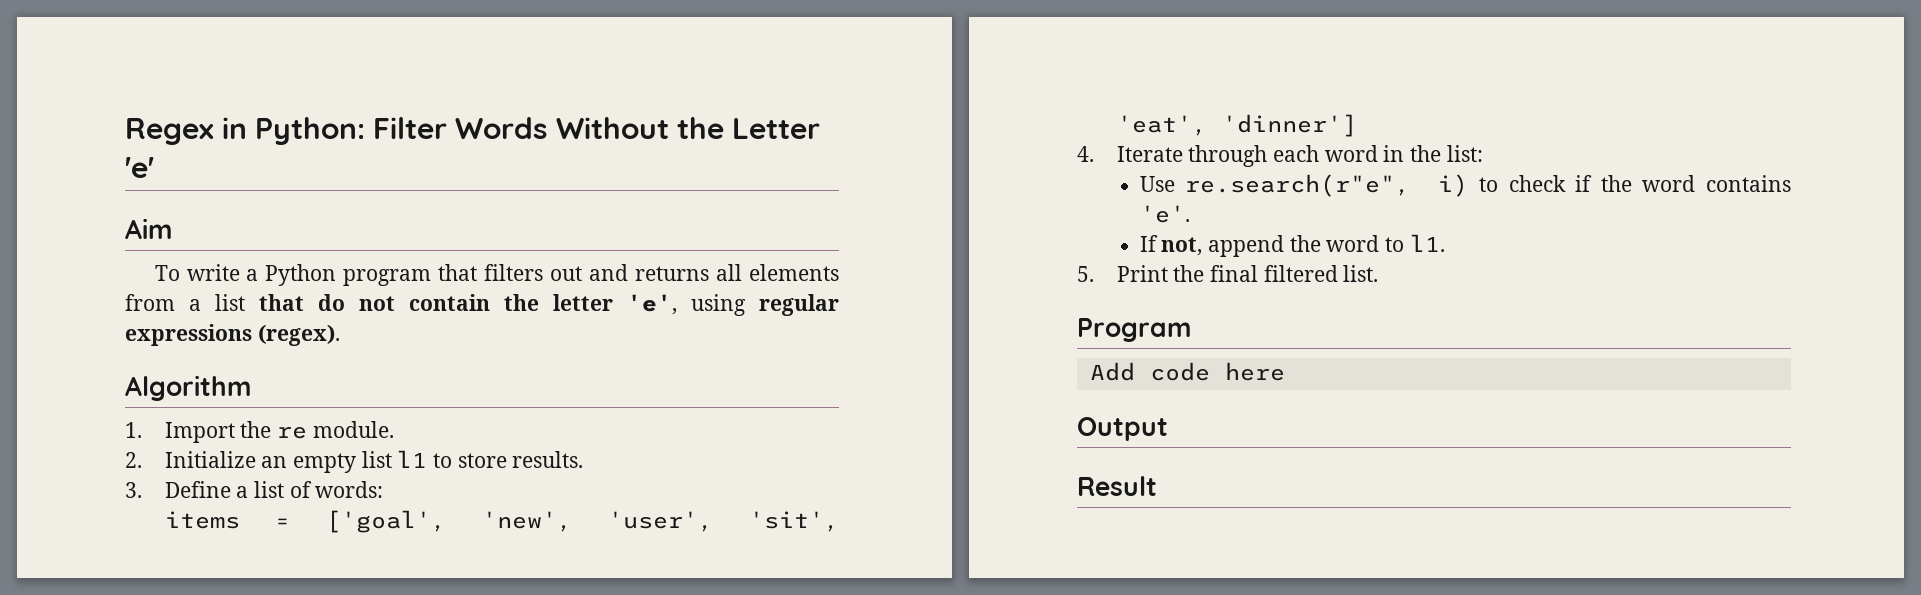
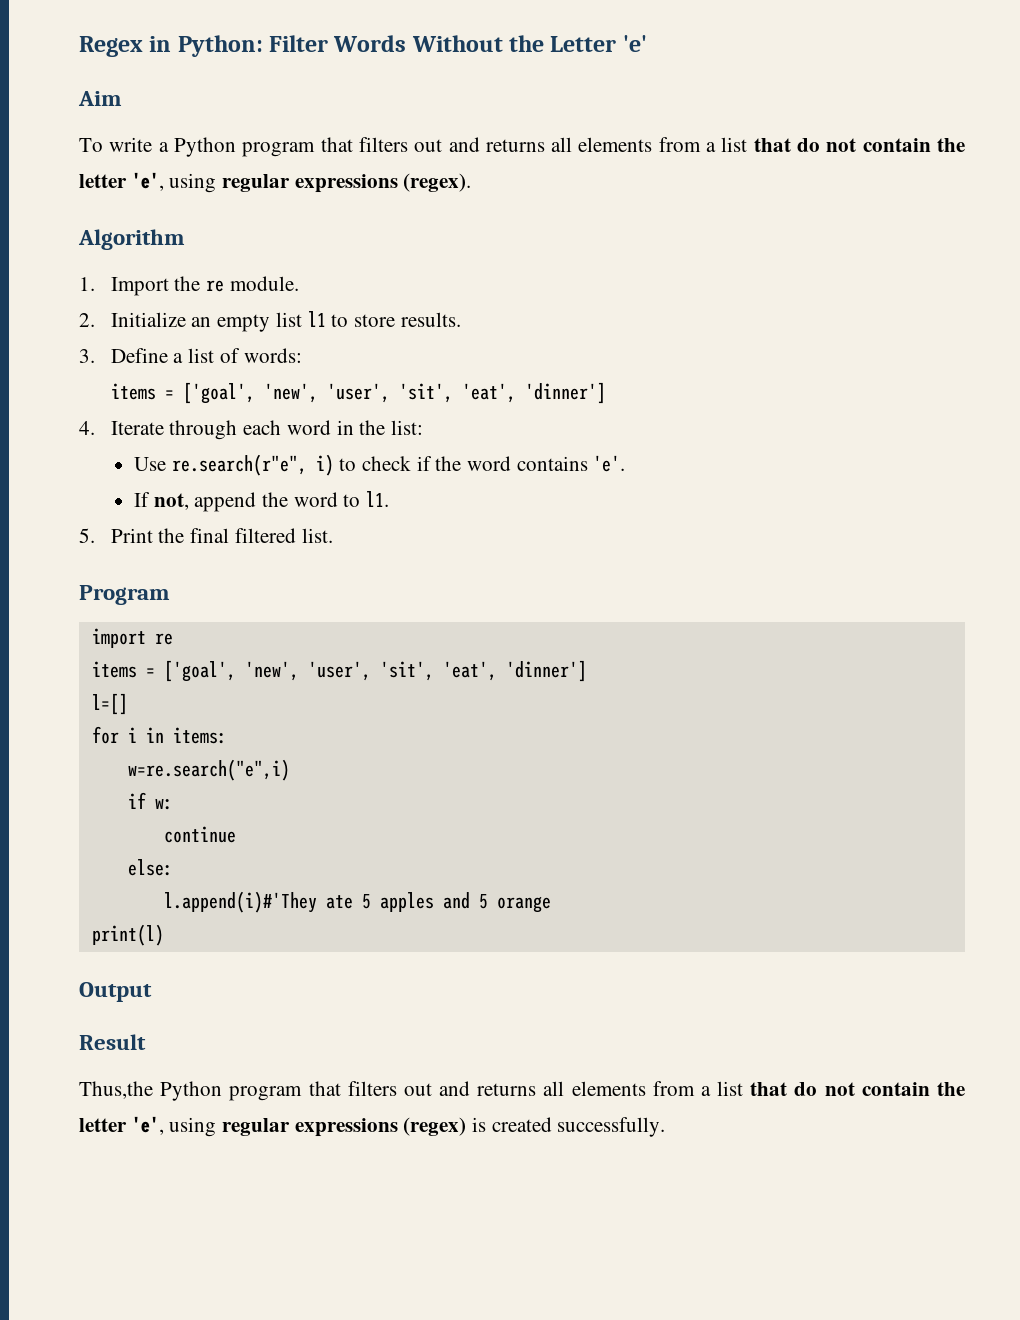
[1089,362,1285,381] [1077,417,1168,441] [1077,476,1157,496] Add code here // Output // Result -> [91,628,173,648] [91,660,587,682] [91,693,128,715] [91,726,227,744] [127,759,290,781] [127,792,173,810] [163,826,236,843] [127,859,173,876] [163,891,551,913] [91,924,164,946] [79,982,152,1002] [79,1034,146,1050] [79,1081,965,1101] [79,1116,666,1137] import re // items = ['goal', 'new', 'user', 'sit', 'eat', 'dinner'] // l=[] // for i in items: // w=re.search("e",i) // if w: // continue // else: // l.append(i)#'They ate 5 apples and 5 orange // print(l) // Output // Result // Thus,the Python program that filters out and returns all elements from a list that do not contain the letter 'e', using regular expressions (regex) is created successfully.

